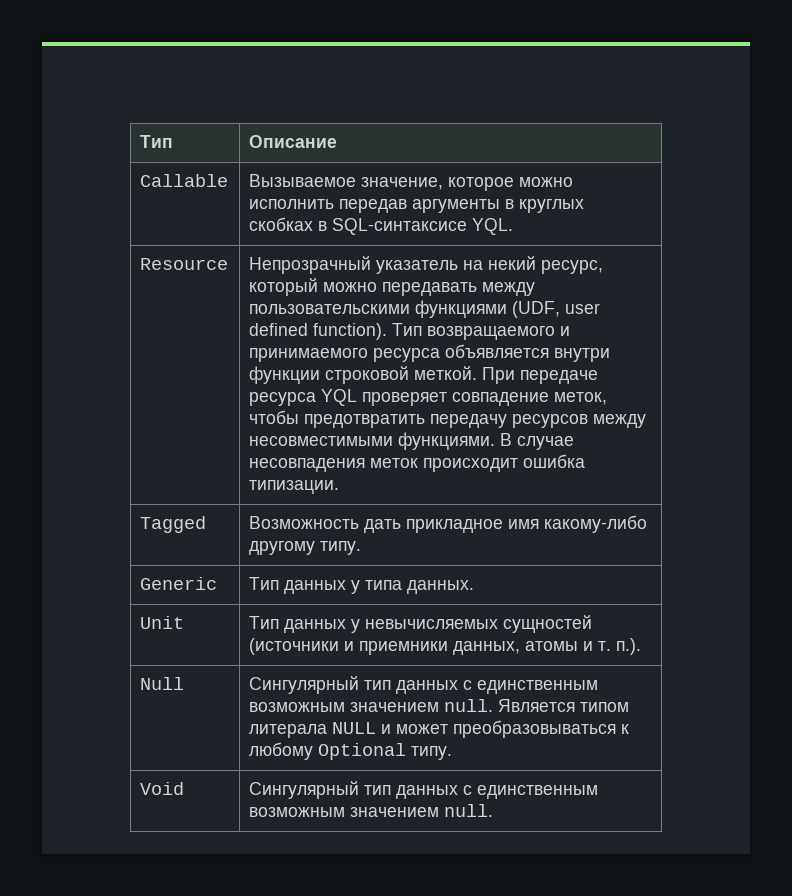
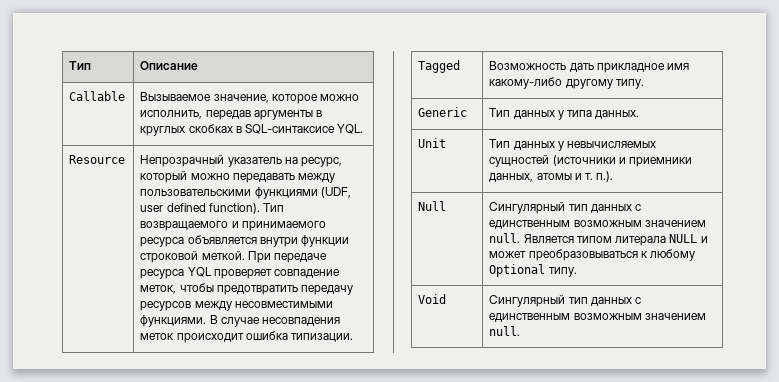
[249,199,335,209] исполнить -> [140,110,203,119] исполнить,
[488,256,537,270] некий -> (298, 160) none

